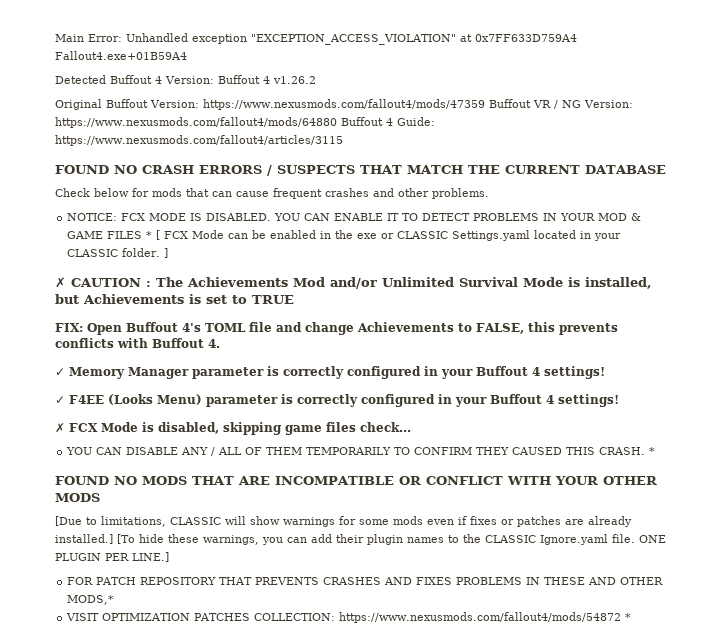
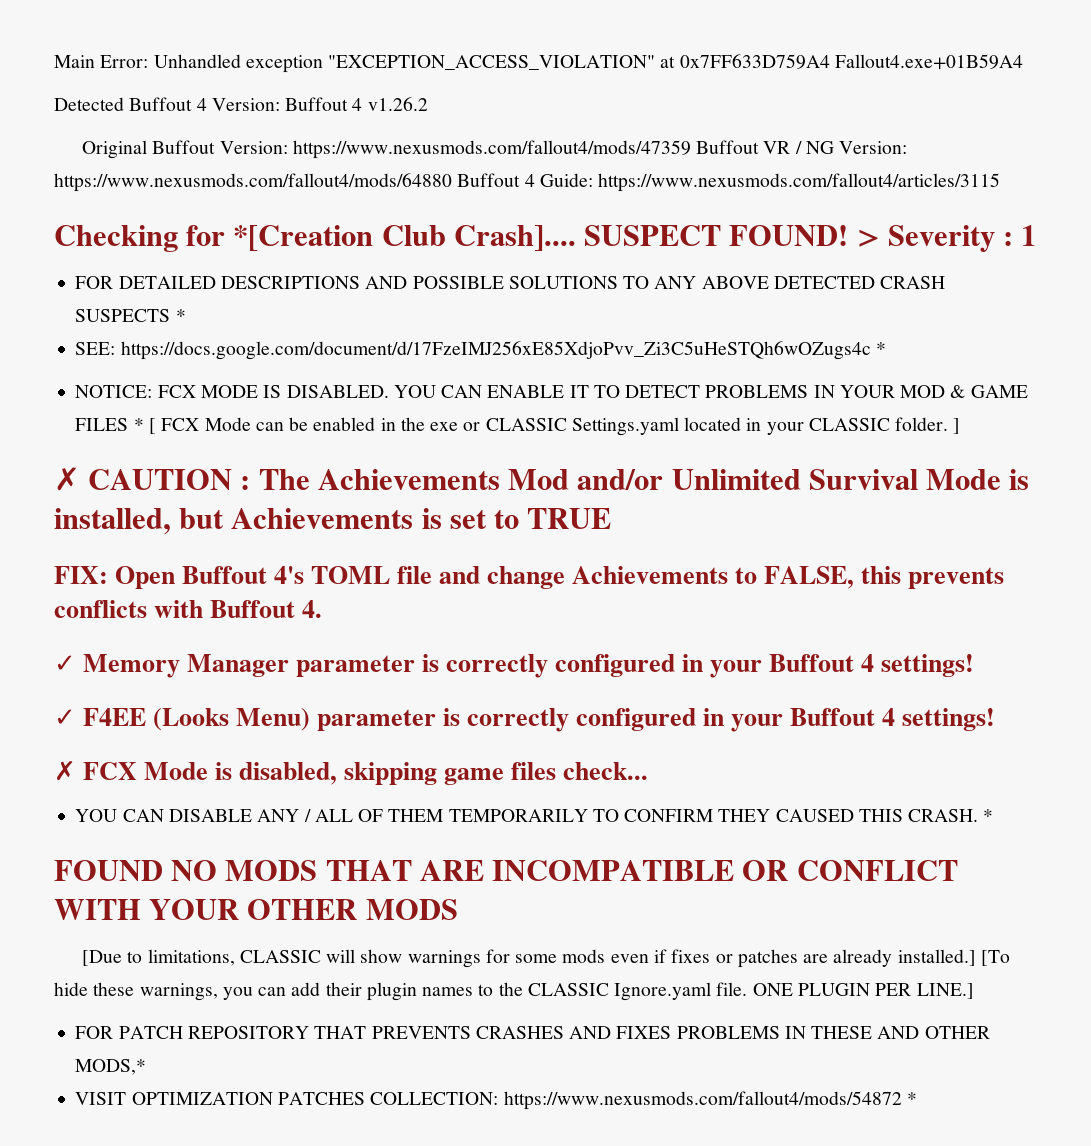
[55,165,666,176] [55,188,489,199] FOUND NO CRASH ERRORS / SUSPECTS THAT MATCH THE CURRENT DATABASE // Check below for mods that can cause frequent crashes and other problems. -> [54,225,1037,252] [75,276,946,289] [75,309,186,322] [75,341,886,360] Checking for *[Creation Club Crash].... SUSPECT FOUND! > Severity : 1 // FOR DETAILED DESCRIPTIONS AND POSSIBLE SOLUTIONS TO ANY ABOVE DETECTED CRASH SUSPECTS * // SEE: https://docs.google.com/document/d/17FzeIMJ256xE85XdjoPvv_Zi3C5uHeSTQh6wOZugs4c *

